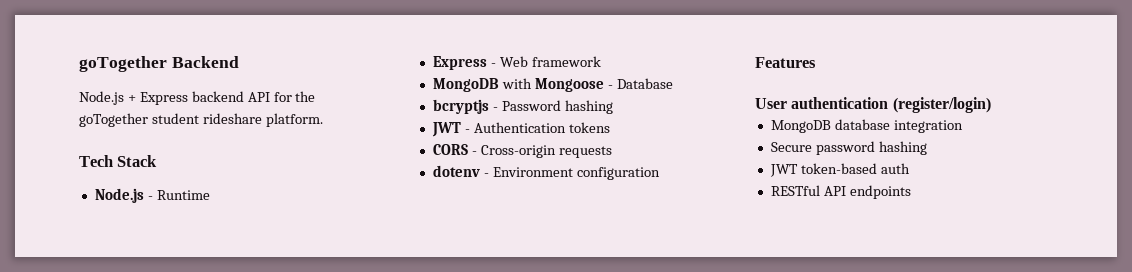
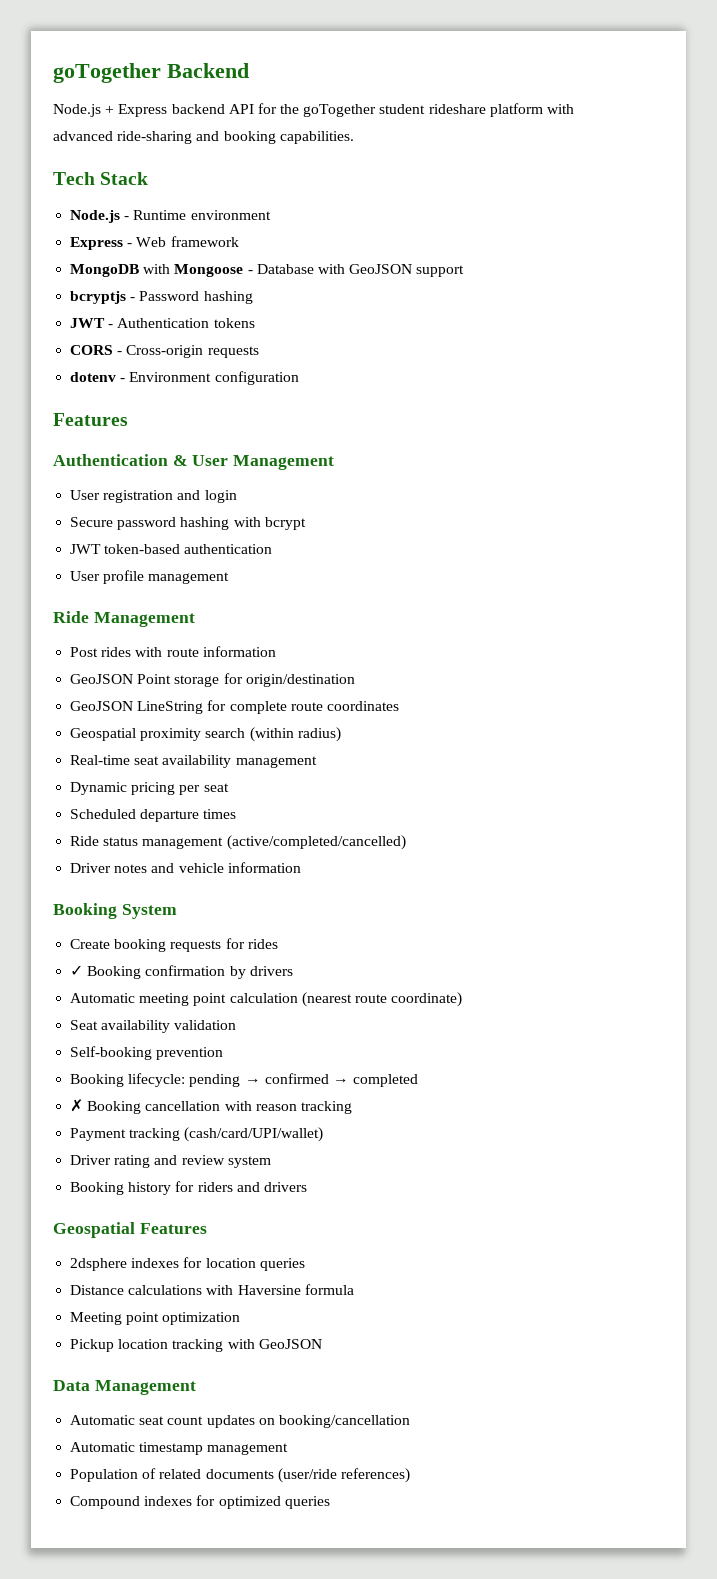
[265,113,323,127] platform. -> [489,103,575,117] [53,131,354,144] platform with advanced ride-sharing and booking capabilities.
(210, 195) none -> [190,210,271,220] environment
(673, 83) none -> [317,264,465,277] with GeoJSON support
[755,97,991,113] [770,119,963,133] User authentication (register/login) // MongoDB database integration -> [53,454,335,470] [70,490,237,503] Authentication & User Management // User registration and login
(927, 148) none -> [233,517,306,530] with bcrypt
[880,163,910,174] [770,185,911,199] auth // RESTful API endpoints -> [184,544,273,554] [70,570,230,584] [53,611,195,627] [70,646,276,657] [70,673,355,687] [70,700,399,714] [70,727,341,742] [70,755,317,768] [70,782,229,795] [70,809,237,822] [70,835,406,850] [70,862,301,873] [53,903,177,919] [70,938,278,952] [70,965,293,979] [70,992,463,1007] [70,1020,237,1033] [70,1046,224,1060] [70,1073,419,1087] [70,1099,352,1114] [70,1127,324,1142] [70,1155,271,1168] [70,1181,307,1195] [53,1222,207,1238] [70,1257,305,1271] [70,1284,354,1295] [70,1312,241,1325] [70,1339,322,1352] [53,1380,196,1395] [70,1415,410,1428] [70,1442,289,1455] [70,1468,410,1483] [70,1495,330,1509] authentication // User profile management // Ride Management // Post rides with route information // GeoJSON Point storage for origin/destination // GeoJSON LineString for complete route coordinates // Geospatial proximity search (within radius) // Real-time seat availability management // Dynamic pricing per seat // Scheduled departure times // Ride status management (active/completed/cancelled) // Driver notes and vehicle information // Booking System // Create booking requests for rides // ✓ Booking confirmation by drivers // Automatic meeting point calculation (nearest route coordinate) // Seat availability validation // Self-booking prevention // Booking lifecycle: pending → confirmed → completed // ✗ Booking cancellation with reason tracking // Payment tracking (cash/card/UPI/wallet) // Driver rating and review system // Booking history for riders and drivers // Geospatial Features // 2dsphere indexes for location queries // Distance calculations with Haversine formula // Meeting point optimization // Pickup location tracking with GeoJSON // Data Management // Automatic seat count updates on booking/cancellation // Automatic timestamp management // Population of related documents (user/ride references) // Compound indexes for optimized queries

